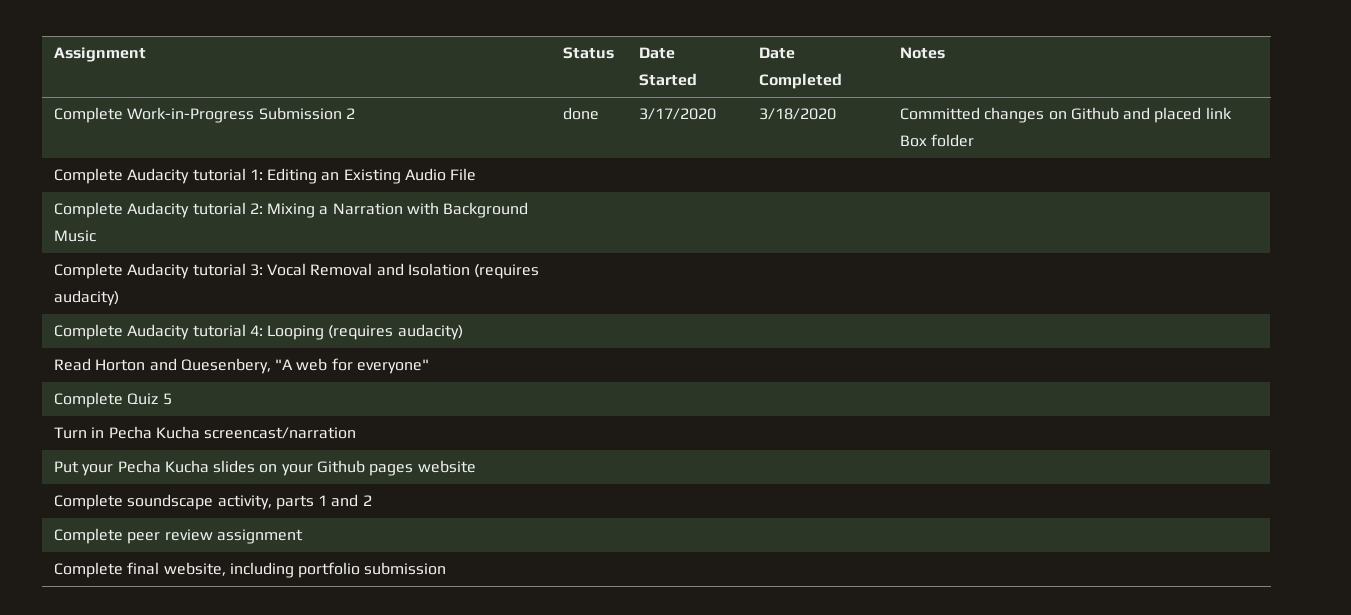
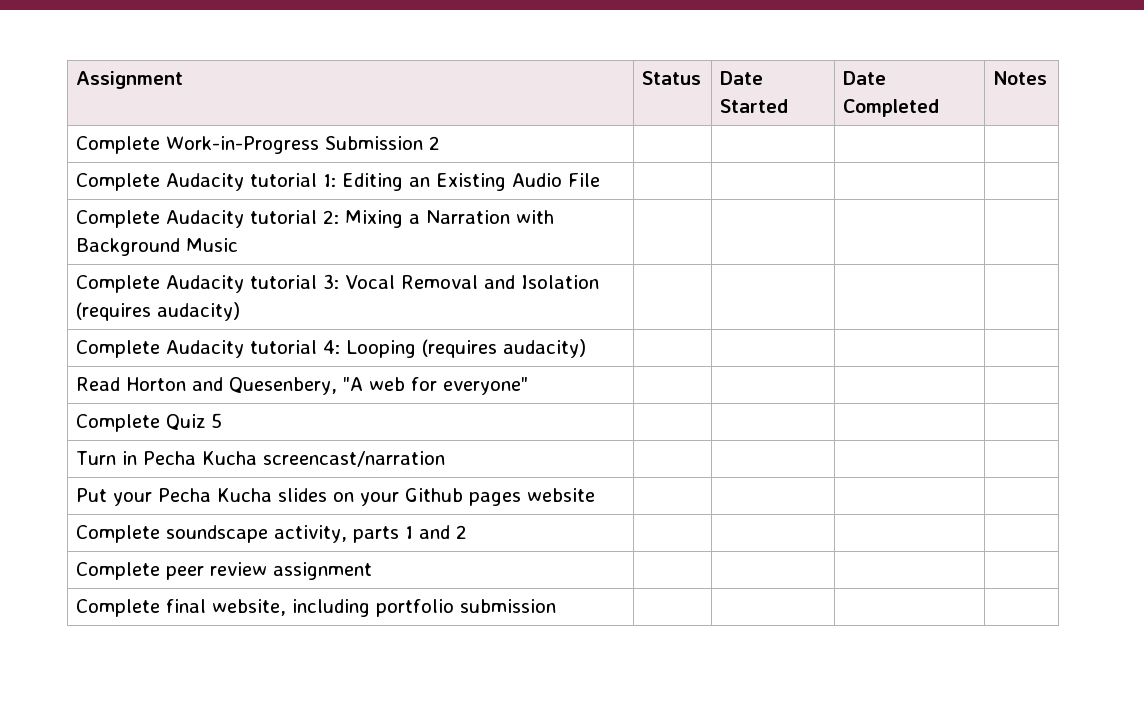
[562,107,599,120] [638,108,716,120] [758,108,836,120] [899,107,1232,123] [899,134,975,147] done | 3/17/2020 | 3/18/2020 | Committed changes on Github and placed link Box folder -> (441, 143) | | |

